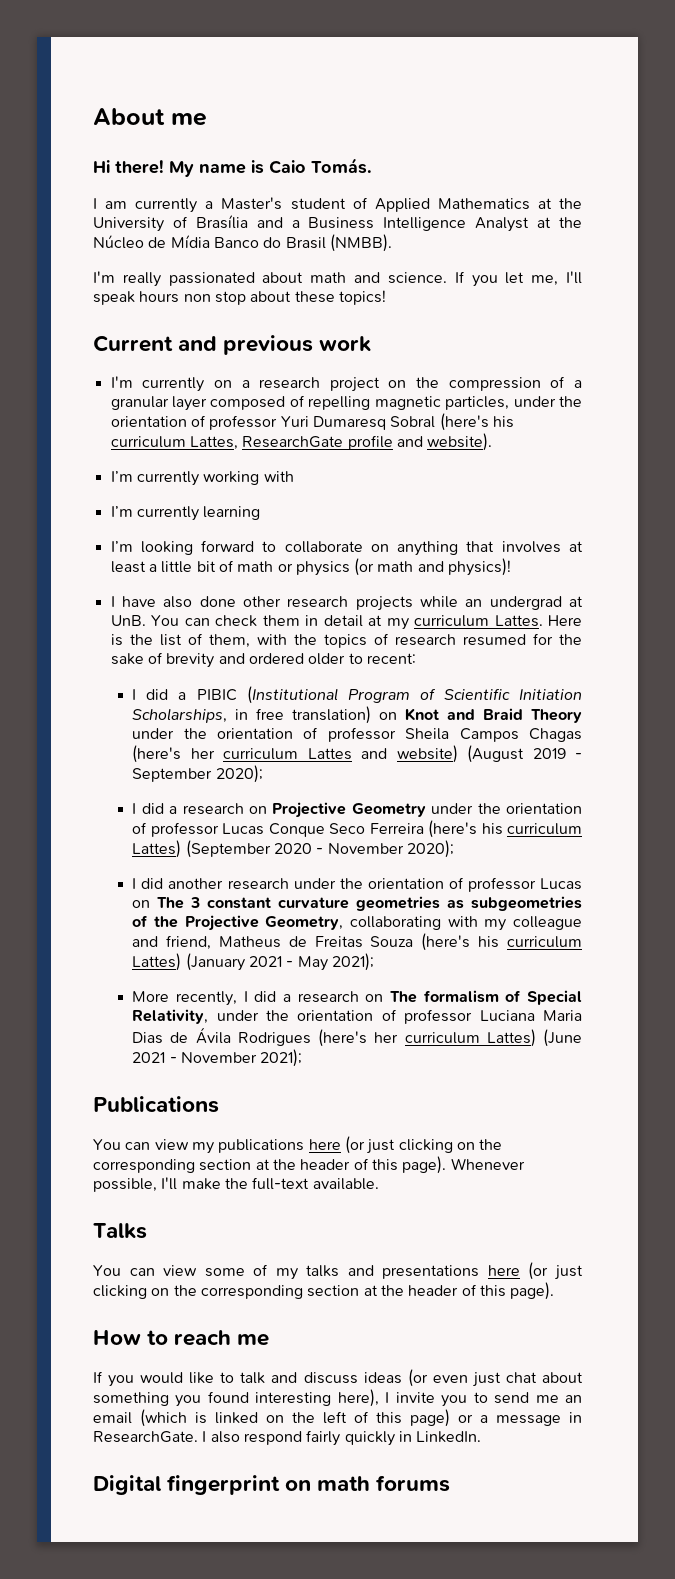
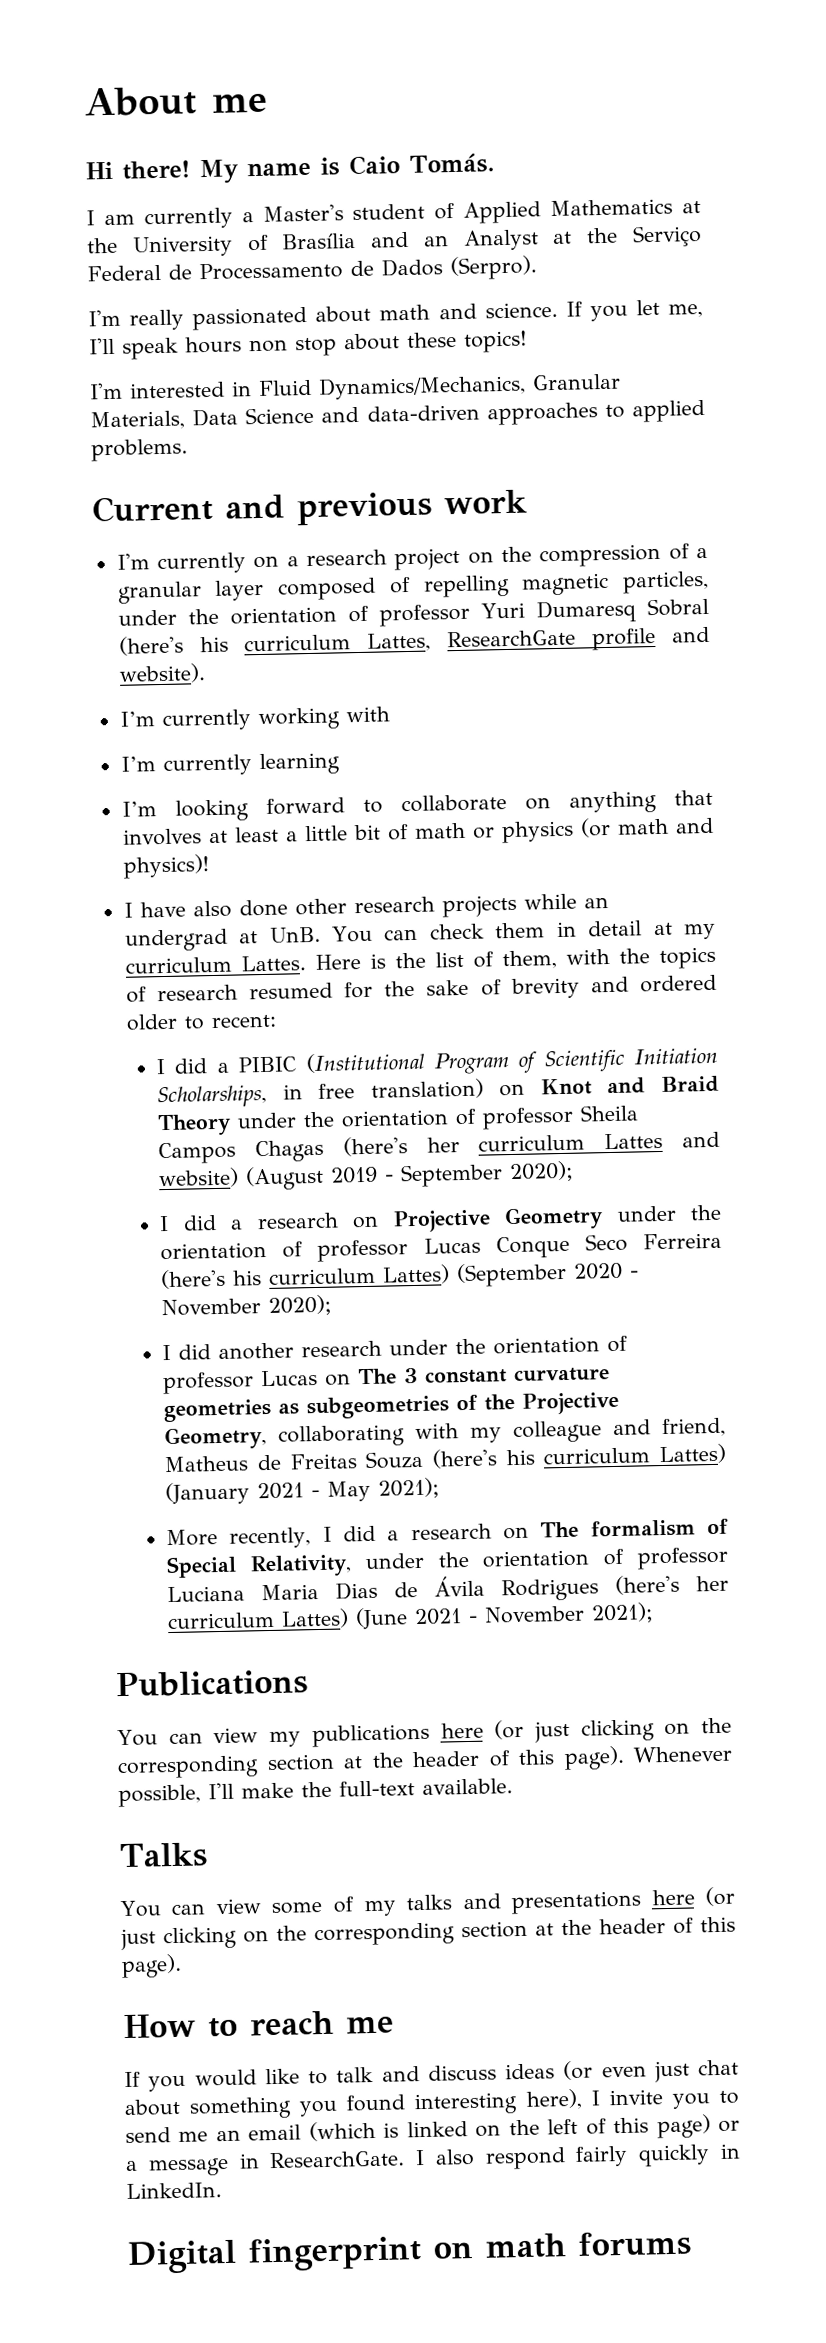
[291,217,583,232] [93,234,392,252] a Business Intelligence Analyst at the Núcleo de Mídia Banco do Brasil (NMBB). -> [423,224,702,251] [87,255,537,282] an Analyst at the Serviço Federal de Processamento de Dados (Serpro).
(386, 297) none -> [89,373,621,400] [90,399,705,431] [91,438,188,462] // I'm interested in Fluid Dynamics/Mechanics, Granular Materials, Data Science and data-driven approaches to applied problems.

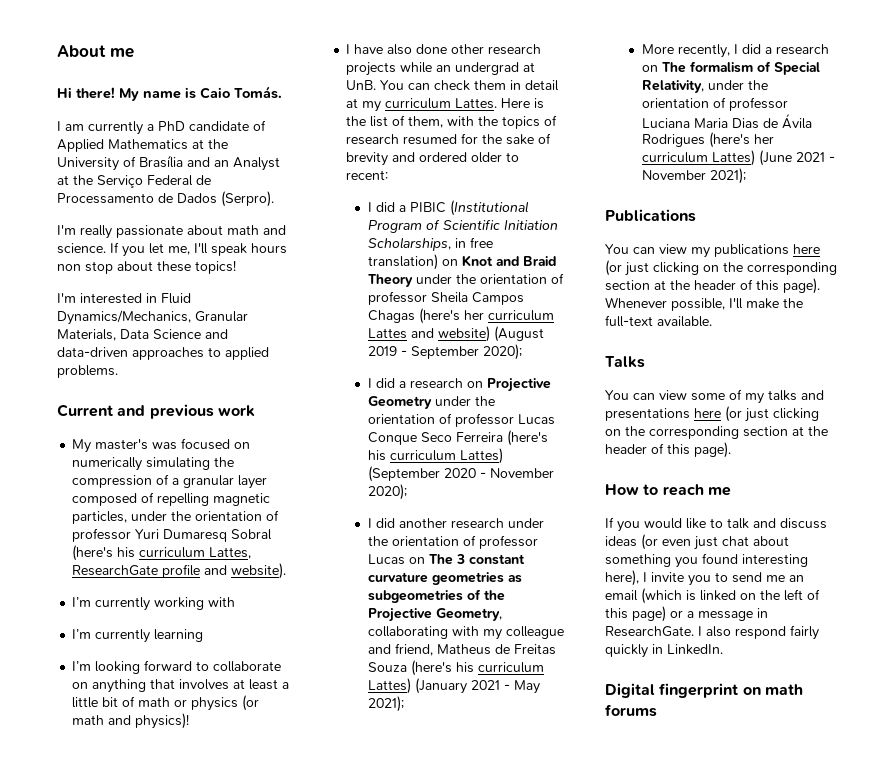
[262,203,426,222] Master's student -> [158,121,249,131] PhD candidate
[192,306,308,331] passionated -> [116,225,183,238] passionate
[116,547,494,575] I'm currently on a research project on -> [72,438,251,453] [72,457,211,471] My master's was focused on numerically simulating

